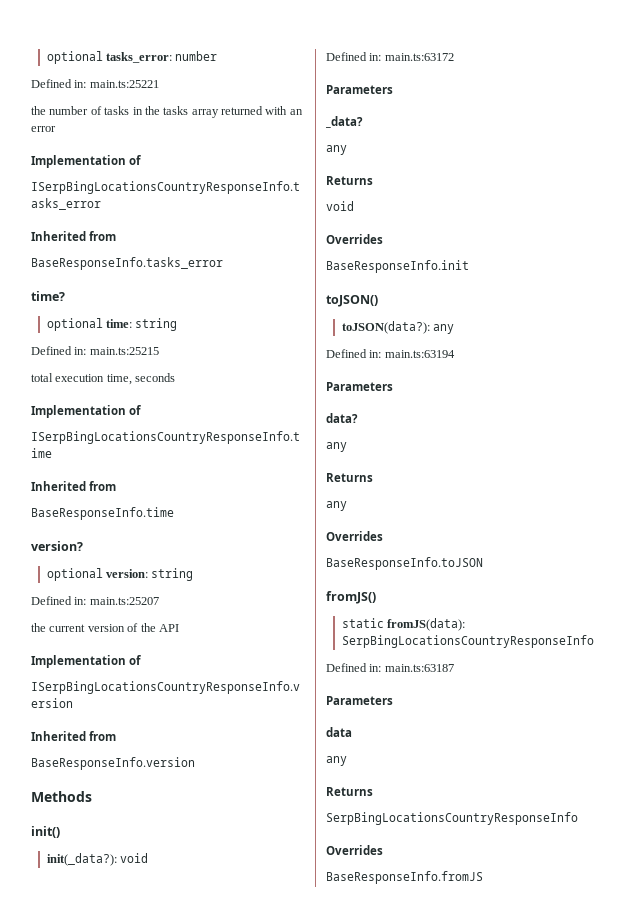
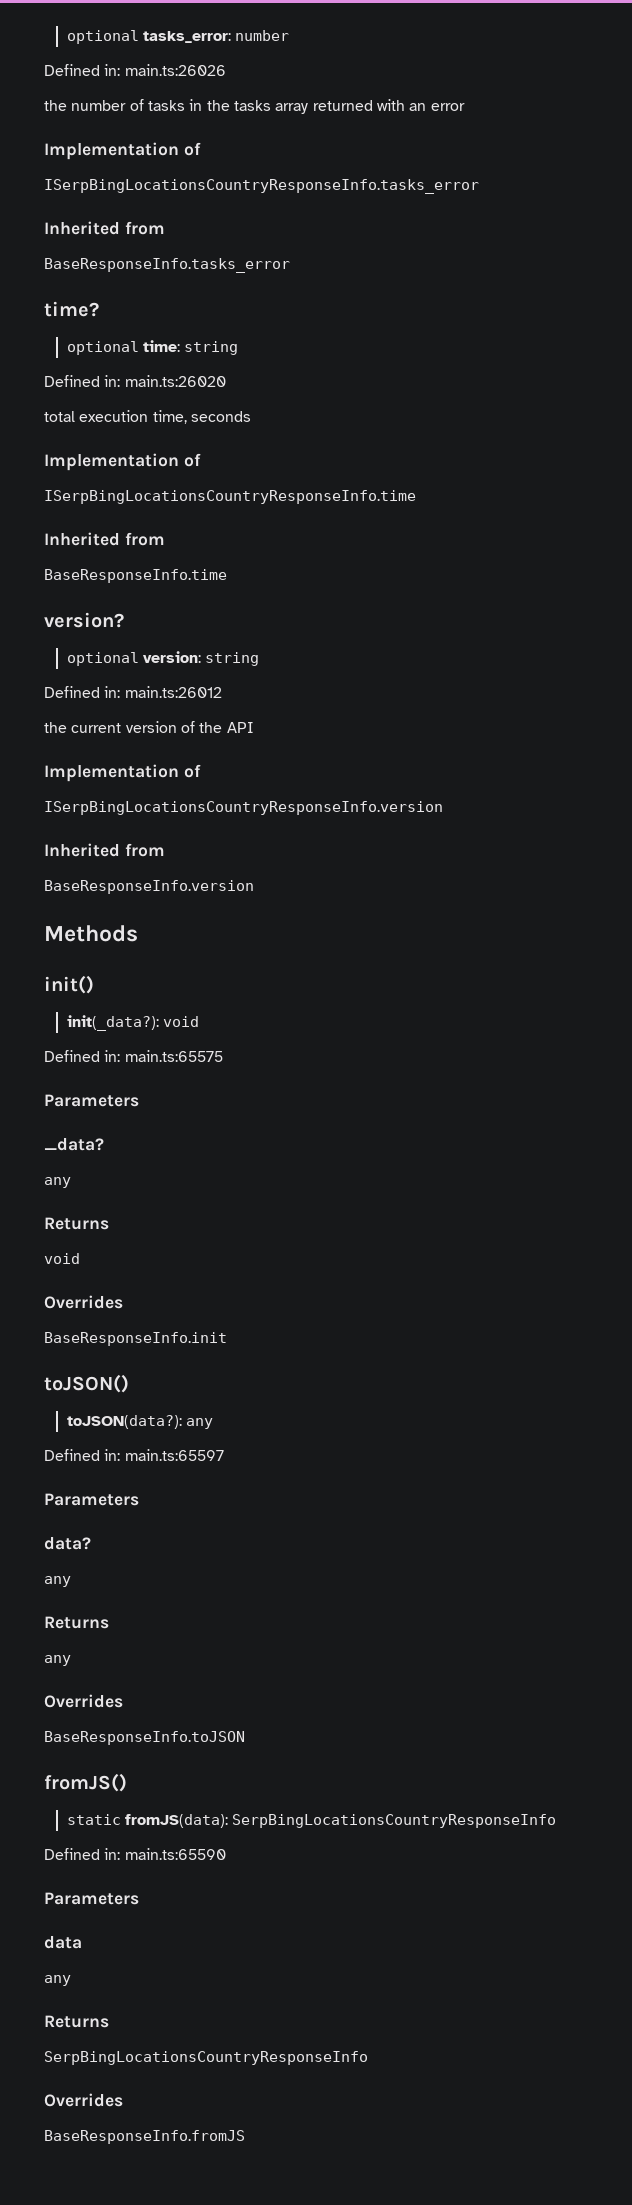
[89,80,159,88] main.ts:25221 -> [124,64,226,76] main.ts:26026
[89,347,159,355] main.ts:25215 -> [124,375,226,387] main.ts:26020
[89,597,159,605] main.ts:25207 -> [124,686,222,698] main.ts:26012
[384,53,454,61] main.ts:63172 -> [124,1050,223,1062] main.ts:65575
[384,350,455,358] main.ts:63194 -> [124,1449,224,1461] main.ts:65597
[384,664,454,672] main.ts:63187 -> [124,1848,226,1860] main.ts:65590

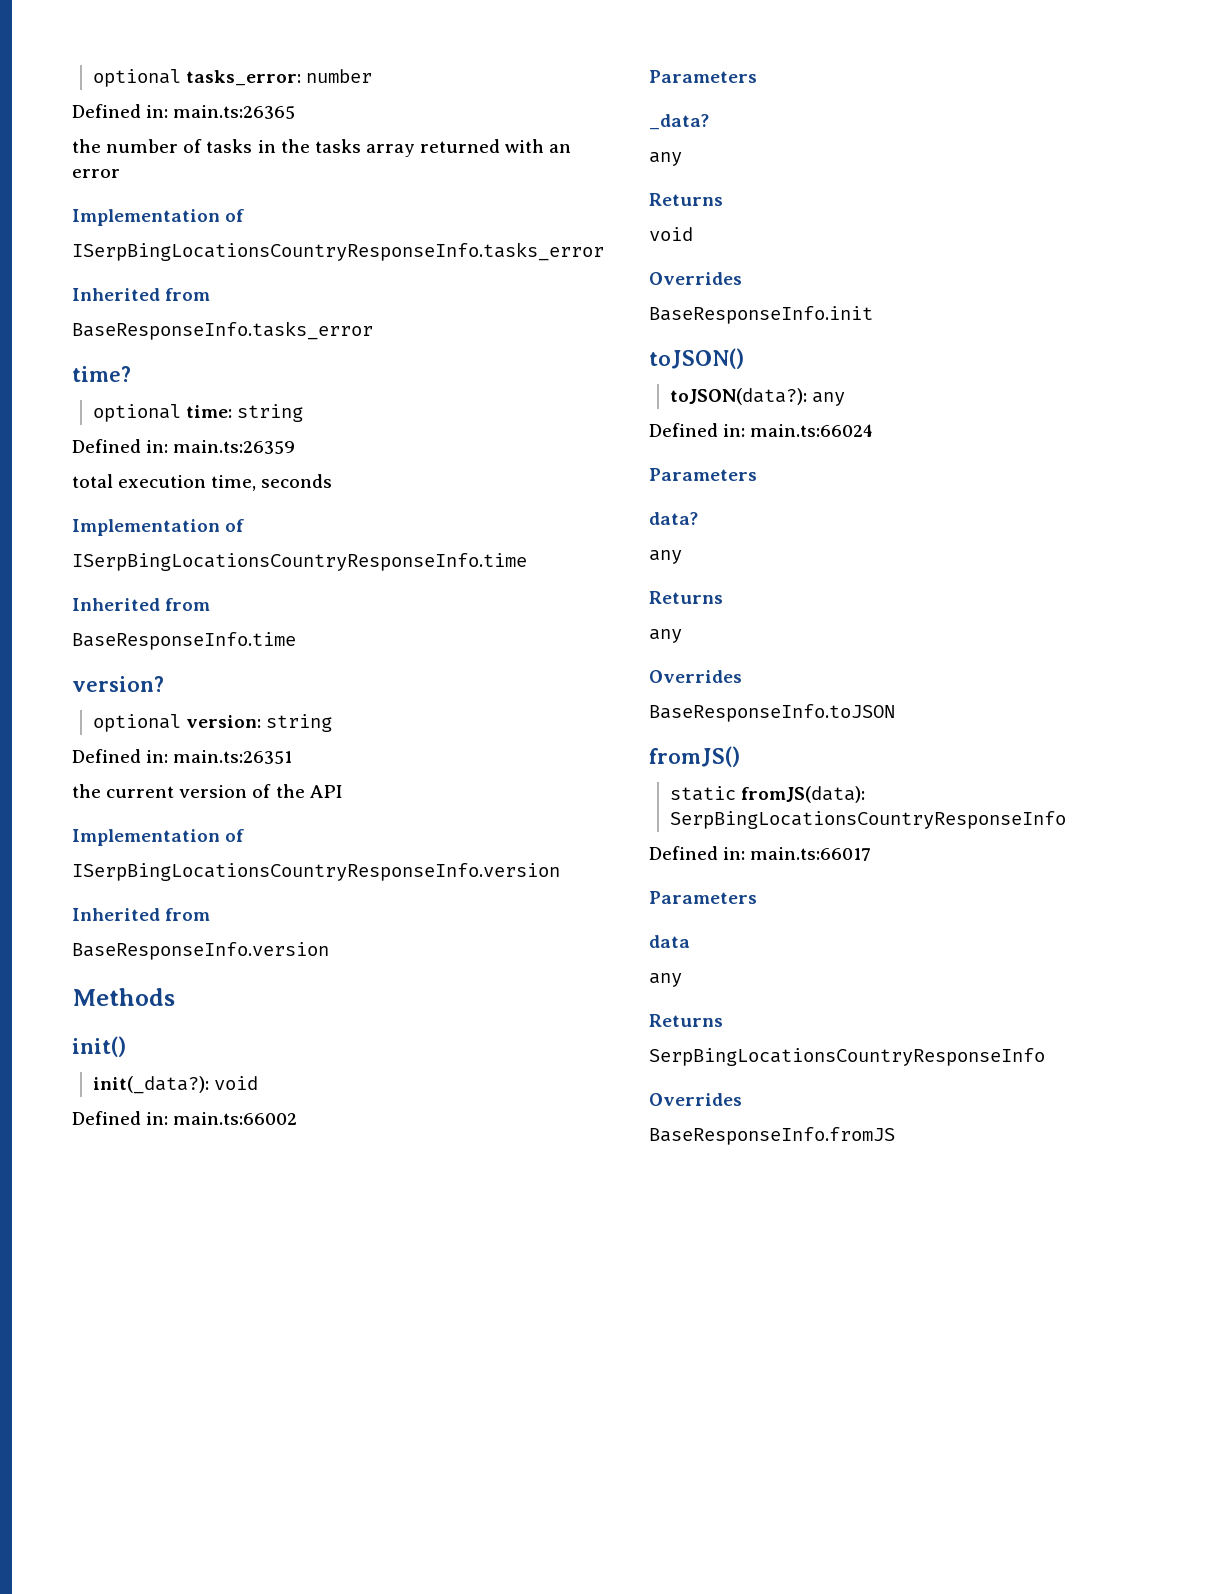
[124,64,226,76] main.ts:26026 -> [173,105,296,119] main.ts:26365
[124,375,226,387] main.ts:26020 -> [173,440,296,454] main.ts:26359
[124,686,222,698] main.ts:26012 -> [173,750,293,764] main.ts:26351
[124,1050,223,1062] main.ts:65575 -> [173,1112,298,1125] main.ts:66002
[124,1449,224,1461] main.ts:65597 -> [750,424,874,437] main.ts:66024
[124,1848,226,1860] main.ts:65590 -> [750,847,872,861] main.ts:66017

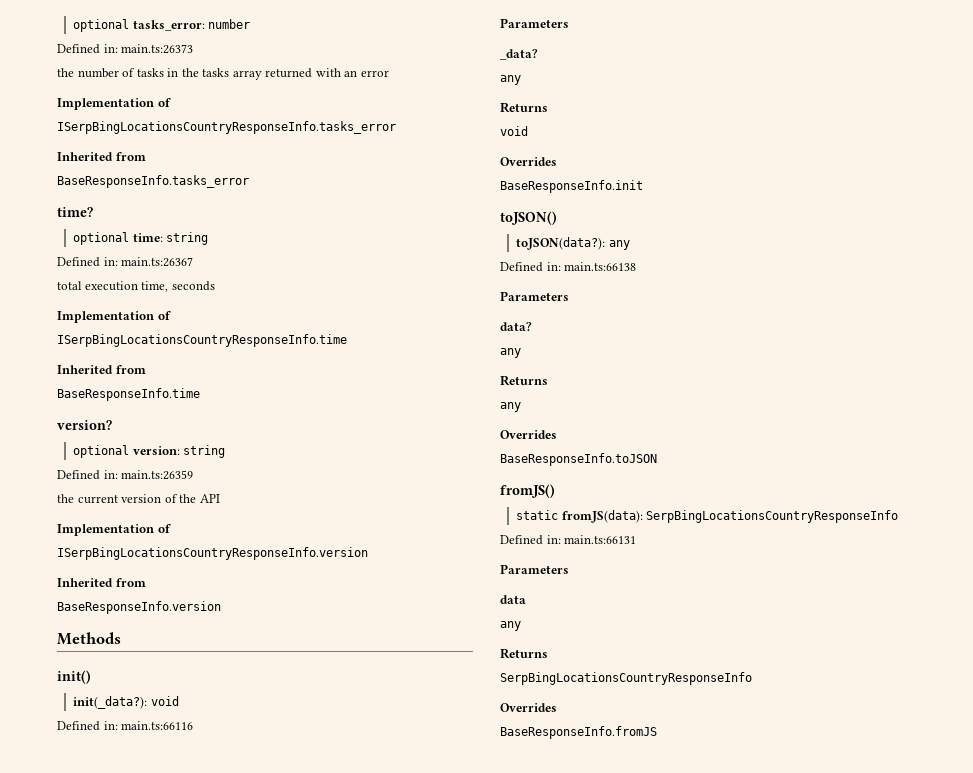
[173,105,296,119] main.ts:26365 -> [121,44,194,54] main.ts:26373
[173,440,296,454] main.ts:26359 -> [121,257,194,267] main.ts:26367
[173,750,293,764] main.ts:26351 -> [121,470,194,480] main.ts:26359
[173,1112,298,1125] main.ts:66002 -> [121,721,194,730] main.ts:66116
[750,424,874,437] main.ts:66024 -> [564,262,637,271] main.ts:66138
[750,847,872,861] main.ts:66017 -> [564,535,637,544] main.ts:66131

